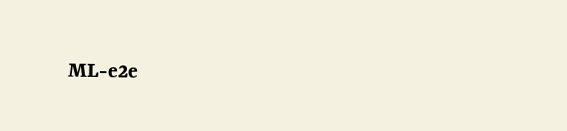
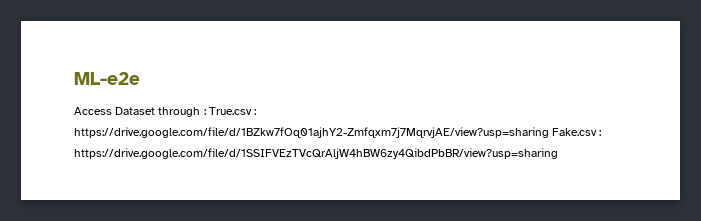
(138, 70) none -> [74,107,257,117] [74,127,602,138] [74,148,558,159] // Access Dataset through : True.csv : https://drive.google.com/file/d/1BZkw7fOq01ajhY2-Zmfqxm7j7MqrvjAE/view?usp=sharing Fake.csv : https://drive.google.com/file/d/1SSIFVEzTVcQrAljW4hBW6zy4QibdPbBR/view?usp=sharing

